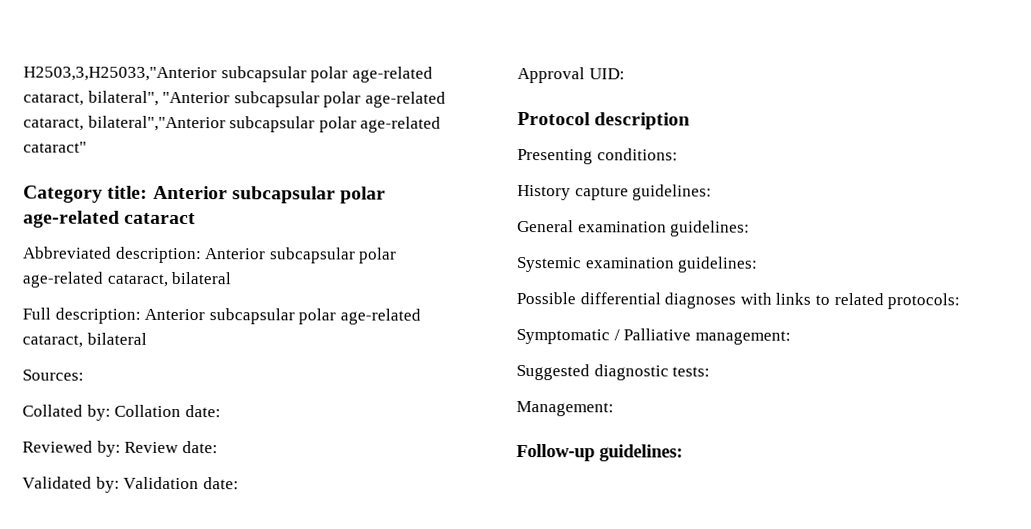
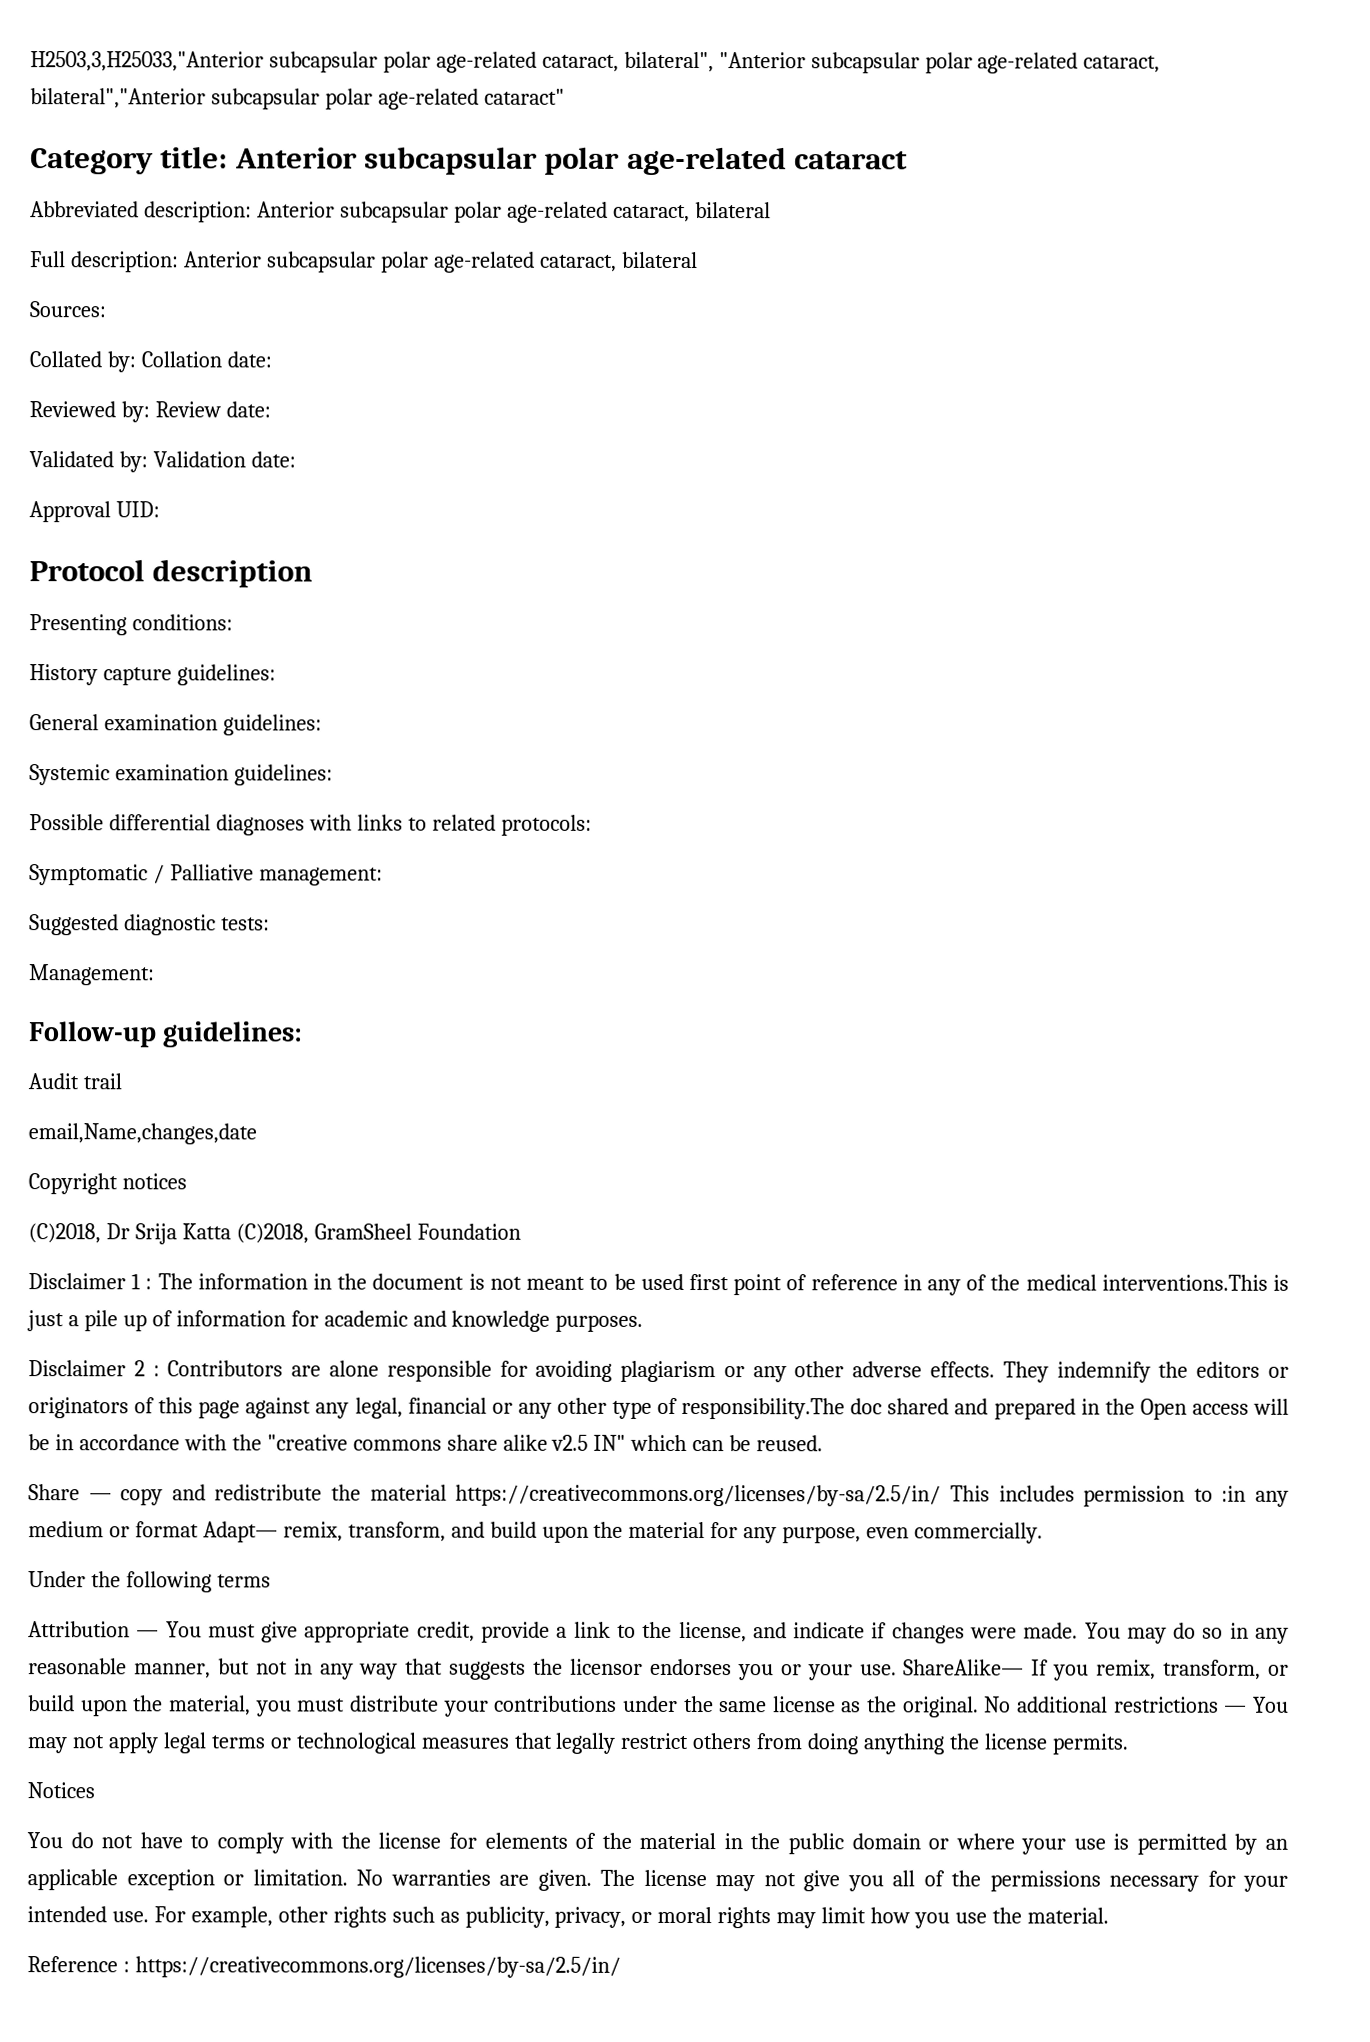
(683, 453) none -> [28,1073,122,1090] [28,1123,257,1145] [28,1173,187,1195] [28,1223,521,1245] [28,1273,1290,1296] [27,1310,644,1332] [28,1360,1290,1383] [28,1397,1289,1420] [28,1434,824,1452] [28,1484,1289,1507] [28,1521,1044,1544] [28,1571,271,1593] [28,1621,1289,1644] [28,1658,1290,1681] [28,1695,1289,1718] [27,1732,1129,1755] [27,1782,95,1799] [27,1832,1288,1855] [27,1869,1288,1892] [27,1906,1109,1929] [27,1956,621,1978] // Audit trail // email,Name,changes,date // Copyright notices // (C)2018, Dr Srija Katta (C)2018, GramSheel Foundation // Disclaimer 1 : The information in the document is not meant to be used first point of reference in any of the medical interventions.This is just a pile up of information for academic and knowledge purposes. // Disclaimer 2 : Contributors are alone responsible for avoiding plagiarism or any other adverse effects. They indemnify the editors or originators of this page against any legal, financial or any other type of responsibility.The doc shared and prepared in the Open access will be in accordance with the "creative commons share alike v2.5 IN" which can be reused. // Share — copy and redistribute the material https://creativecommons.org/licenses/by-sa/2.5/in/ This includes permission to :in any medium or format Adapt— remix, transform, and build upon the material for any purpose, even commercially. // Under the following terms // Attribution — You must give appropriate credit, provide a link to the license, and indicate if changes were made. You may do so in any reasonable manner, but not in any way that suggests the licensor endorses you or your use. ShareAlike— If you remix, transform, or build upon the material, you must distribute your contributions under the same license as the original. No additional restrictions — You may not apply legal terms or technological measures that legally restrict others from doing anything the license permits. // Notices // You do not have to comply with the license for elements of the material in the public domain or where your use is permitted by an applicable exception or limitation. No warranties are given. The license may not give you all of the permissions necessary for your intended use. For example, other rights such as publicity, privacy, or moral rights may limit how you use the material. // Reference : https://creativecommons.org/licenses/by-sa/2.5/in/

